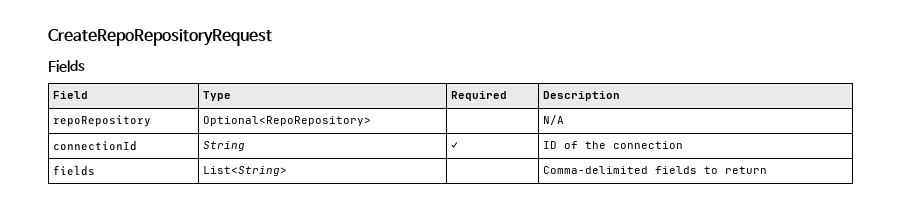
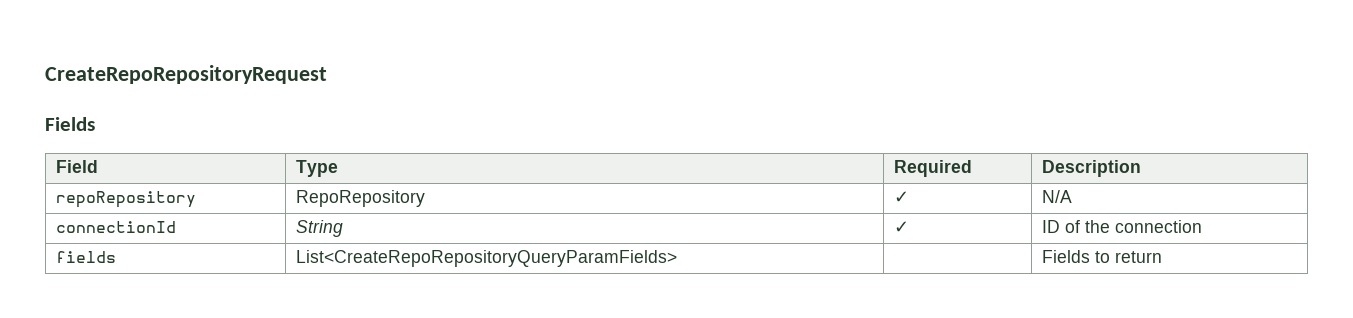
[202,116,371,126] Optional<RepoRepository> | -> [295,190,425,207] [893,191,909,203] RepoRepository | ✓
[202,166,287,176] [542,166,697,174] List<String> | | Comma-delimited fields -> [295,250,677,267] [1041,250,1090,263] List<CreateRepoRepositoryQueryParamFields> | | Fields

